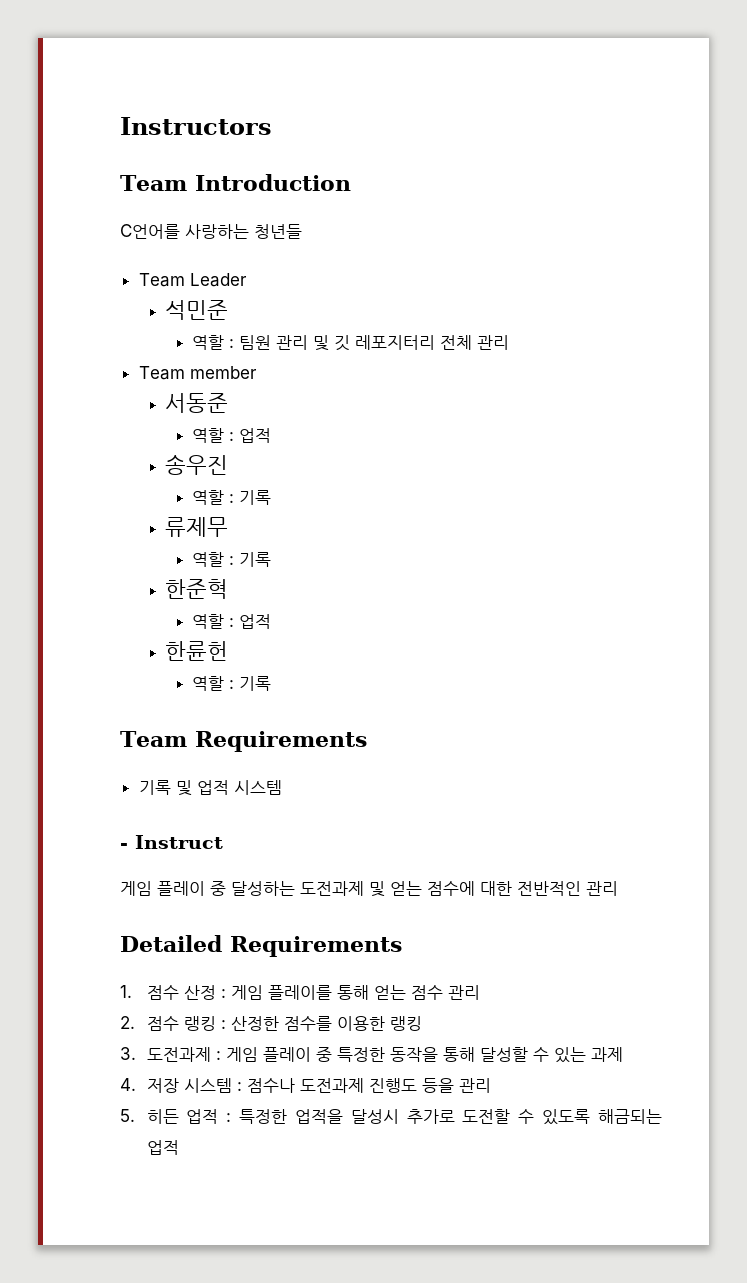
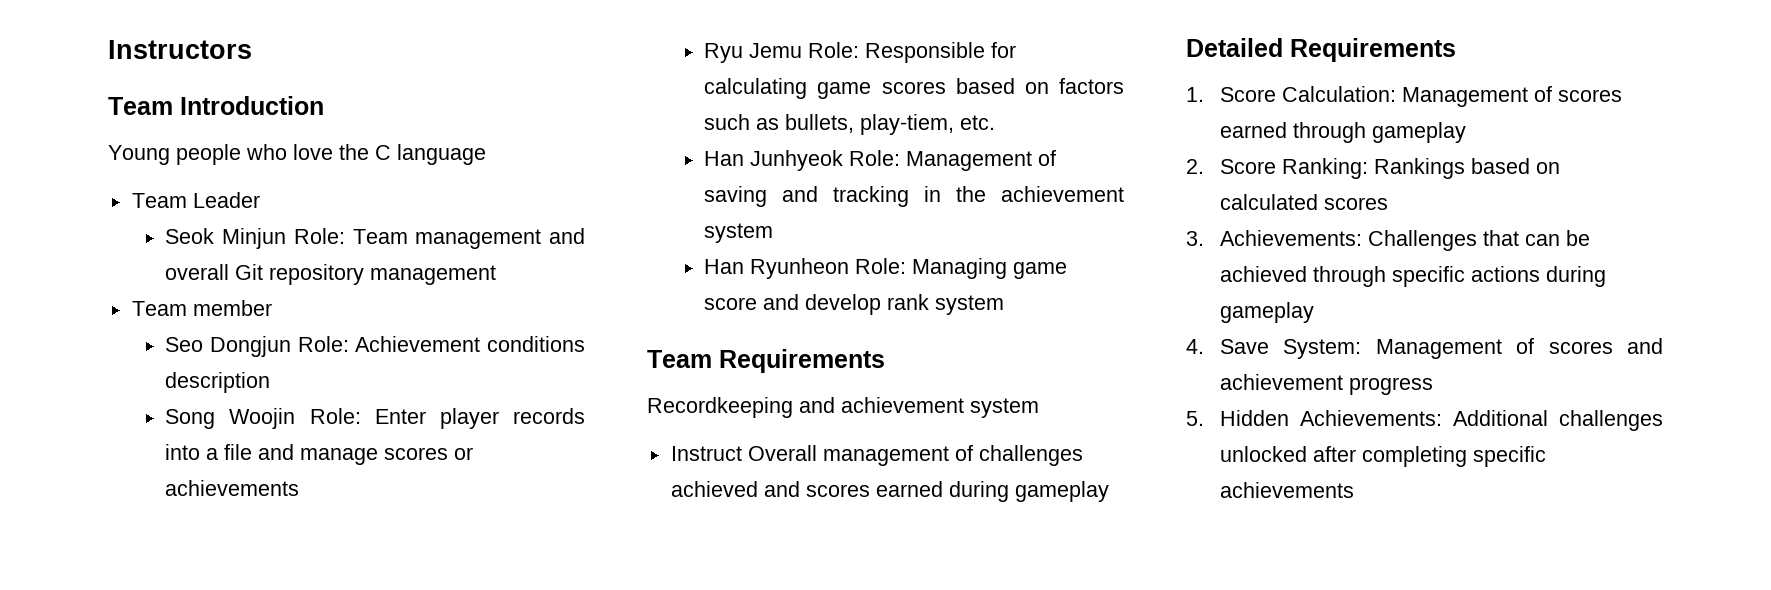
[120,224,302,239] [138,273,247,287] [165,300,229,320] [191,335,509,351] [138,366,257,380] [165,393,229,413] [191,428,271,443] [165,454,229,475] [191,490,271,505] [165,517,229,537] [191,552,271,567] [165,579,229,599] [191,614,271,629] [165,641,229,661] [191,676,271,691] [120,731,367,752] [138,780,282,796] [120,835,223,849] [120,881,618,897] [120,935,402,957] [120,985,480,1000] [120,1016,422,1031] [120,1047,623,1063] [120,1078,491,1093] [120,1109,662,1125] [146,1140,179,1155] C언어를 사랑하는 청년들 // Team Leader // 석민준 // 역할 : 팀원 관리 및 깃 레포지터리 전체 관리 // Team member // 서동준 // 역할 : 업적 // 송우진 // 역할 : 기록 // 류제무 // 역할 : 기록 // 한준혁 // 역할 : 업적 // 한륜헌 // 역할 : 기록 // Team Requirements // 기록 및 업적 시스템 // - Instruct // 게임 플레이 중 달성하는 도전과제 및 얻는 점수에 대한 전반적인 관리 // Detailed Requirements // 1. 점수 산정 : 게임 플레이를 통해 얻는 점수 관리 // 2. 점수 랭킹 : 산정한 점수를 이용한 랭킹 // 3. 도전과제 : 게임 플레이 중 특정한 동작을 통해 달성할 수 있는 과제 // 4. 저장 시스템 : 점수나 도전과제 진행도 등을 관리 // 5. 히든 업적 : 특정한 업적을 달성시 추가로 도전할 수 있도록 해금되는 업적 -> [108,144,486,165] [131,192,260,208] [165,228,585,249] [165,264,497,285] [131,300,272,316] [165,336,585,357] [165,372,271,393] [165,408,585,429] [165,444,474,465] [165,480,300,496] [704,42,1017,63] [704,78,1124,99] [704,114,996,135] [704,150,1057,171] [704,186,1124,207] [704,223,774,243] [704,258,1068,279] [704,294,1005,315] [647,349,885,373] [647,397,1039,418] [670,445,1083,466] [670,481,1109,502] [1186,38,1456,62] [1186,86,1622,107] [1219,122,1466,143] [1186,158,1560,179] [1219,194,1388,210] [1186,230,1590,251] [1219,266,1606,287] [1219,302,1314,323] [1186,338,1663,359] [1219,374,1433,395] [1186,410,1663,431] [1219,446,1546,467] [1219,482,1354,498] Young people who love the C language // Team Leader // Seok Minjun Role: Team management and overall Git repository management // Team member // Seo Dongjun Role: Achievement conditions description // Song Woojin Role: Enter player records into a file and manage scores or achievements // Ryu Jemu Role: Responsible for calculating game scores based on factors such as bullets, play-tiem, etc. // Han Junhyeok Role: Management of saving and tracking in the achievement system // Han Ryunheon Role: Managing game score and develop rank system // Team Requirements // Recordkeeping and achievement system // Instruct Overall management of challenges achieved and scores earned during gameplay // Detailed Requirements // 1. Score Calculation: Management of scores earned through gameplay // 2. Score Ranking: Rankings based on calculated scores // 3. Achievements: Challenges that can be achieved through specific actions during gameplay // 4. Save System: Management of scores and achievement progress // 5. Hidden Achievements: Additional challenges unlocked after completing specific achievements

